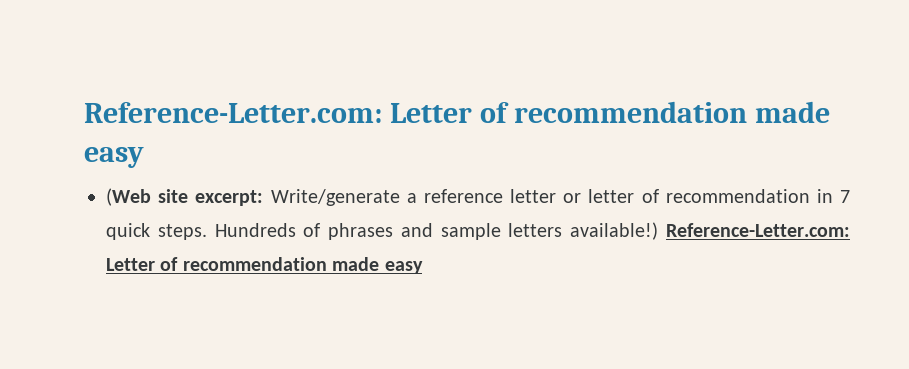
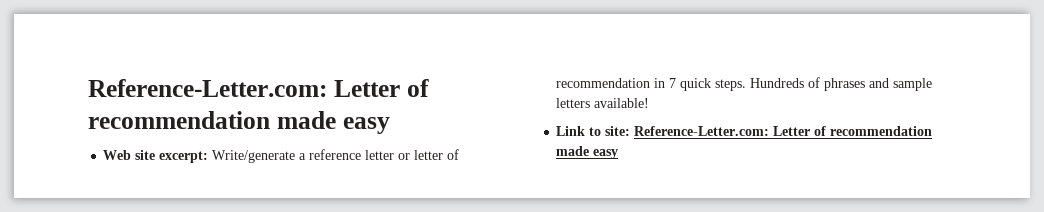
[106,188,151,206] (Web -> [103,150,132,160] Web
[570,222,659,240] available!) -> [594,98,650,108] [556,126,631,136] available! // Link to site:

